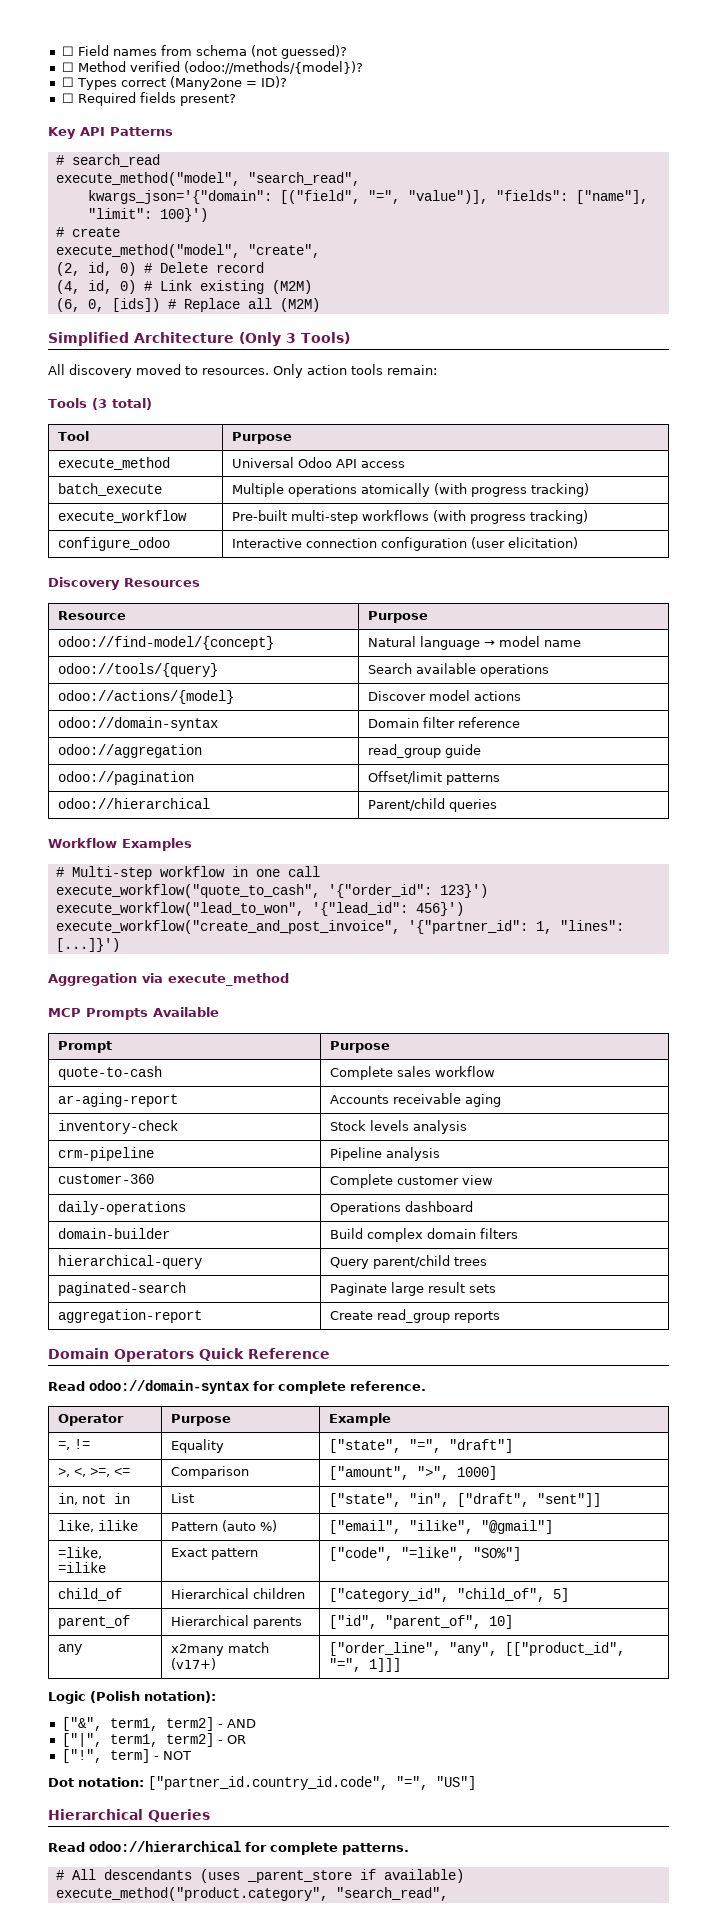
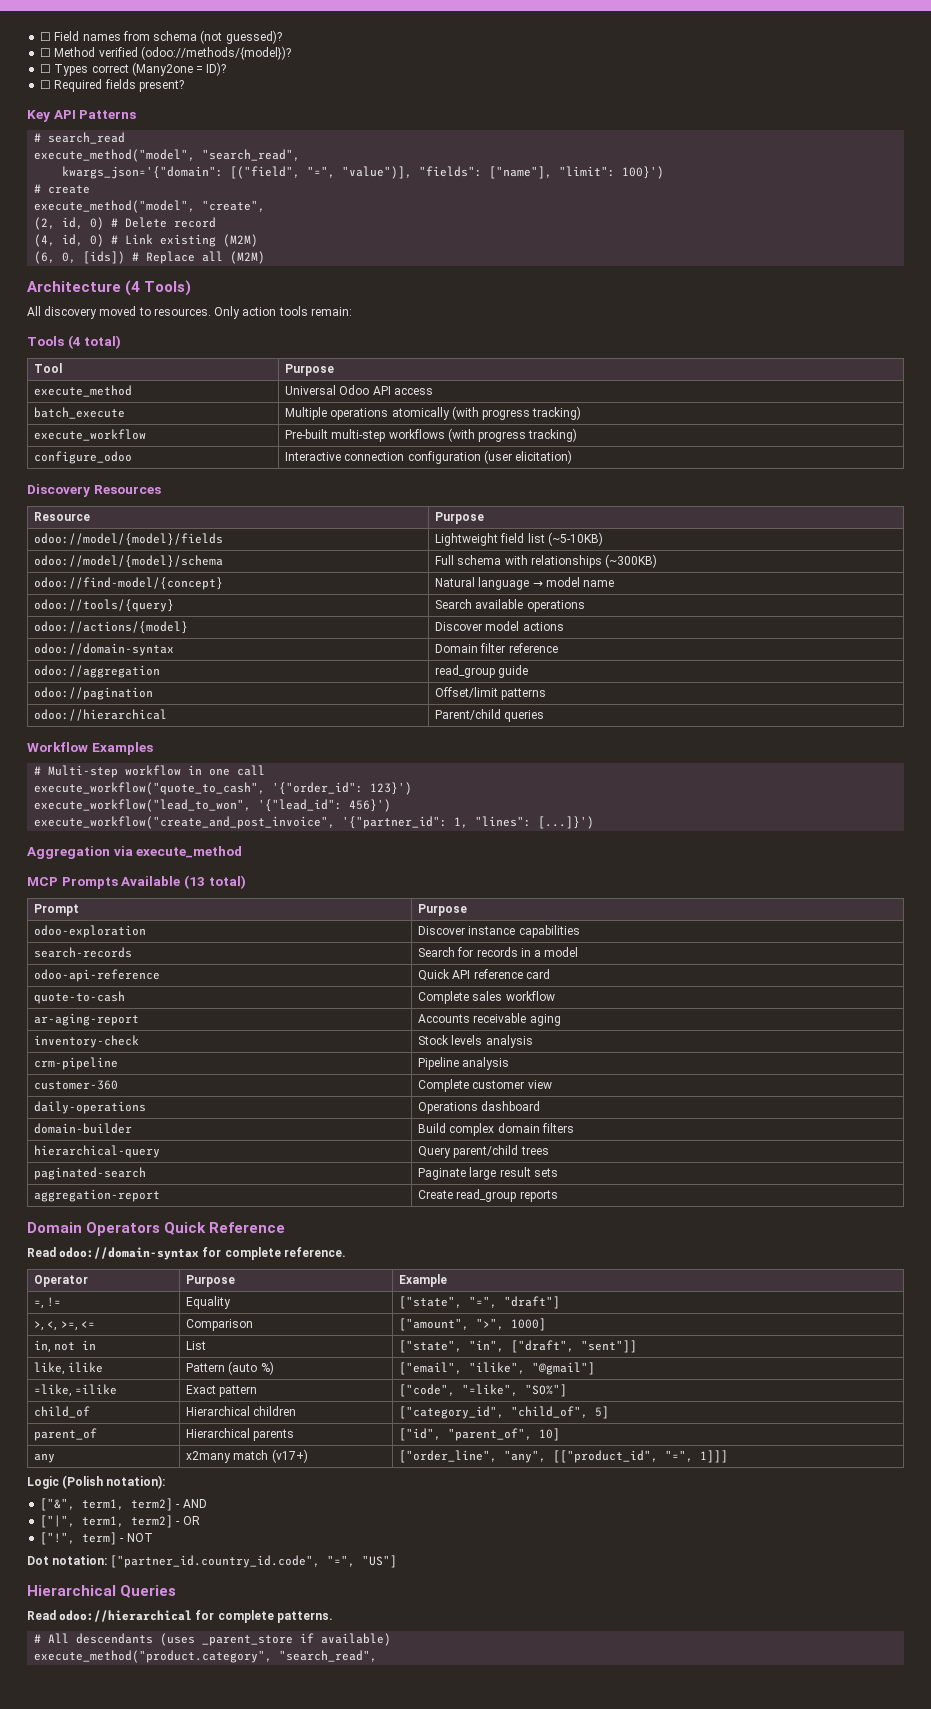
[48,332,296,346] Simplified Architecture (Only 3 -> [27,280,141,296] Architecture (4
[91,398,107,410] (3 -> [67,335,81,349] (4
(428, 617) none -> [34,533,224,546] [435,532,603,546] [34,555,224,568] [435,554,658,568] // odoo://model/{model}/fields | Lightweight field list (~5-10KB) // odoo://model/{model}/schema | Full schema with relationships (~300KB)
(219, 1012) none -> [183,875,246,889] (13 total)
(390, 1047) none -> [34,925,147,938] [418,925,580,938] [34,947,133,958] [418,947,579,957] [34,969,161,982] [418,969,550,981] // odoo-exploration | Discover instance capabilities // search-records | Search for records in a model // odoo-api-reference | Quick API reference card

